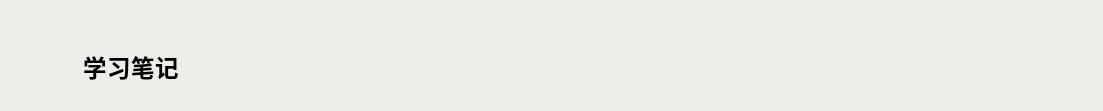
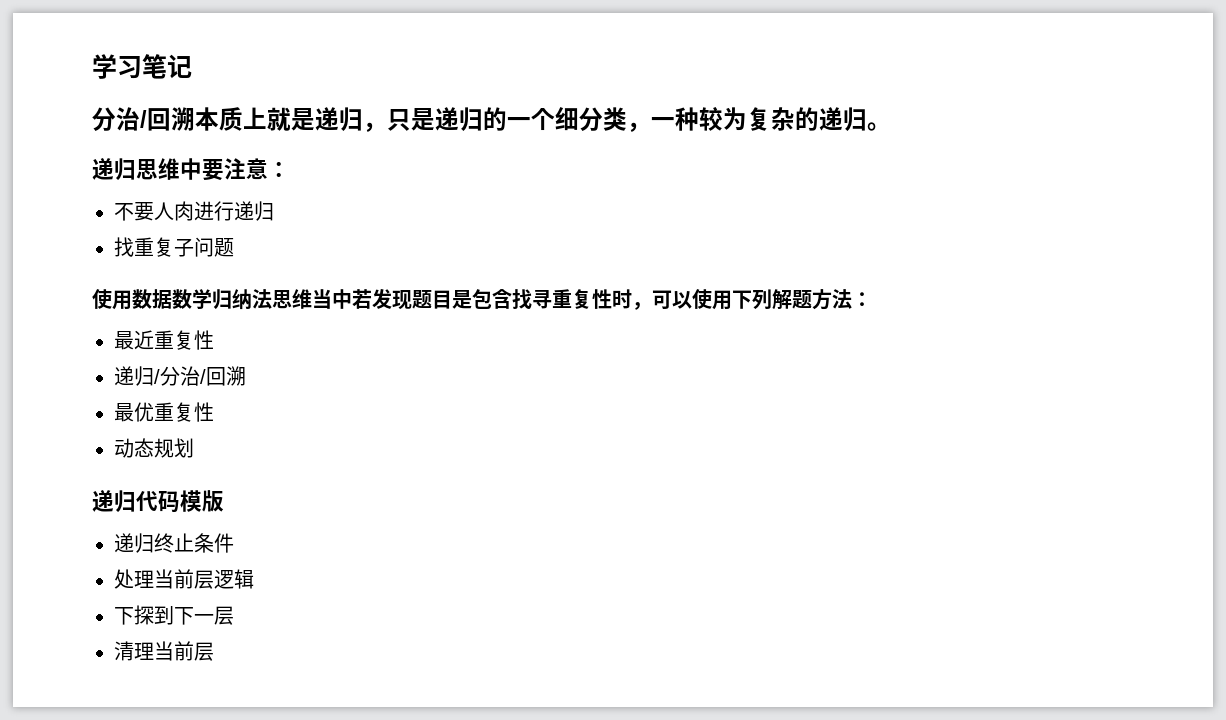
(179, 68) none -> [92,107,891,132] [92,158,290,181] [114,201,274,221] [114,237,234,257] [92,289,872,310] [114,330,214,350] [114,366,246,386] [114,402,214,422] [114,438,194,458] [92,490,224,513] [114,533,234,553] [114,569,254,589] [114,605,234,625] [114,641,214,661] // 分治/回溯本质上就是递归，只是递归的一个细分类，一种较为复杂的递归。 // 递归思维中要注意： // 不要人肉进行递归 // 找重复子问题 // 使用数据数学归纳法思维当中若发现题目是包含找寻重复性时，可以使用下列解题方法： // 最近重复性 // 递归/分治/回溯 // 最优重复性 // 动态规划 // 递归代码模版 // 递归终止条件 // 处理当前层逻辑 // 下探到下一层 // 清理当前层

